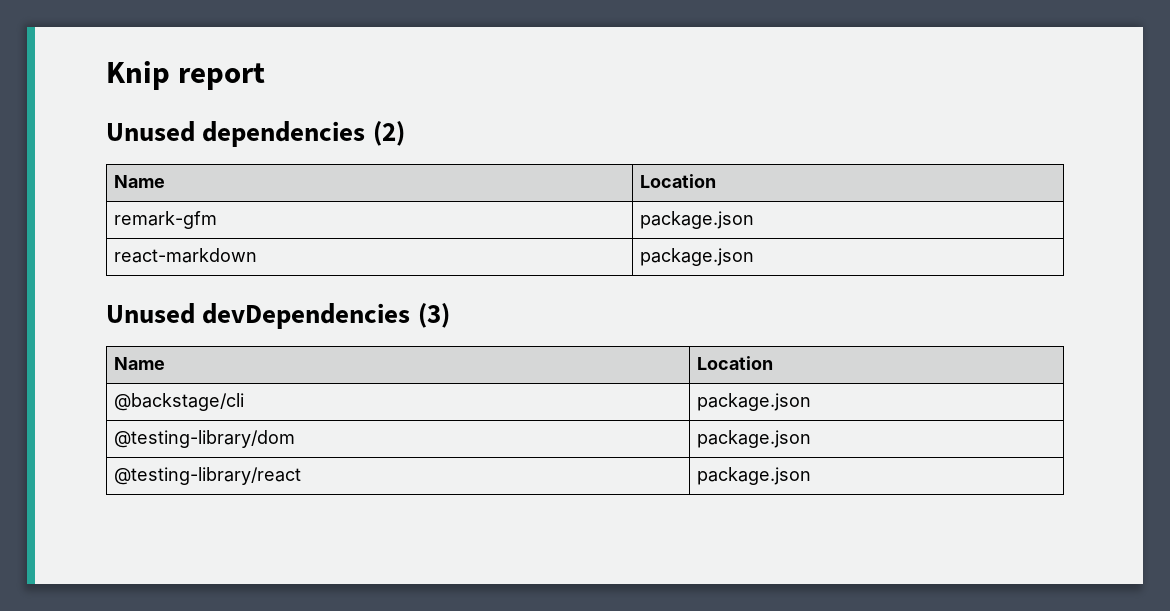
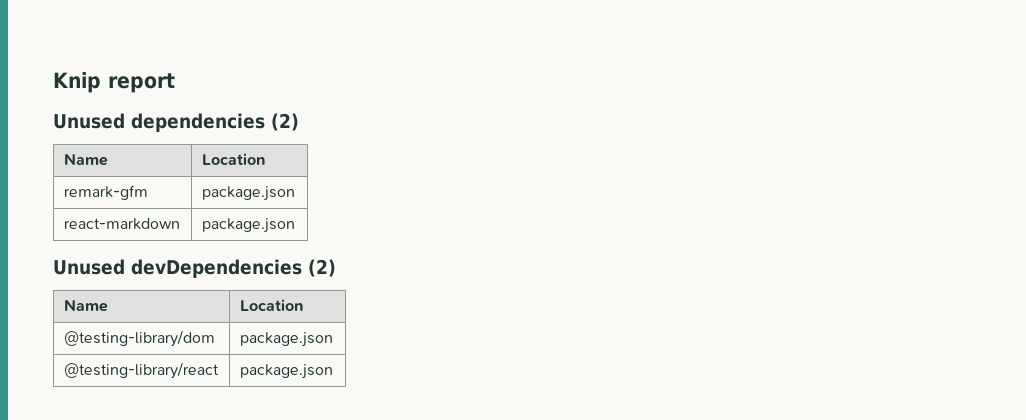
[417,303,450,328] [113,357,165,370] [696,356,773,370] [113,393,244,411] [696,393,811,411] (3) // Name | Location // @backstage/cli | package.json -> [308,259,336,277] [63,299,108,312] [239,299,303,311] (2) // Name | Location

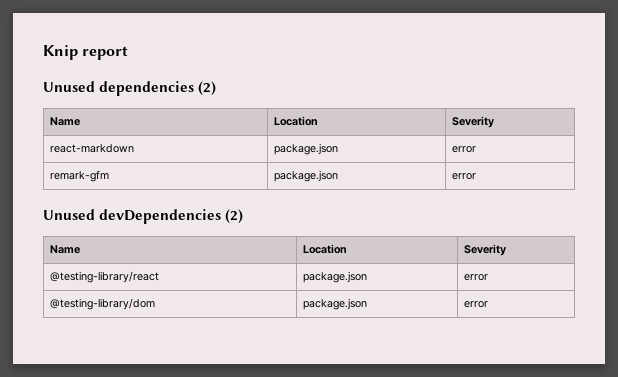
(265, 159) none -> [451,116,495,128] [49,144,134,153] [273,143,338,155] [451,146,476,153] | Severity // react-markdown | package.json | error
[63,218,180,230] [201,218,295,233] // react-markdown | package.json -> [451,173,476,180] | error
(303, 305) none -> [463,244,507,256] [49,271,159,283] [302,271,367,283] [463,274,488,281] | Severity // @testing-library/react | package.json | error
[63,362,219,379] [239,364,333,379] // @testing-library/react | package.json -> [463,301,488,308] | error

